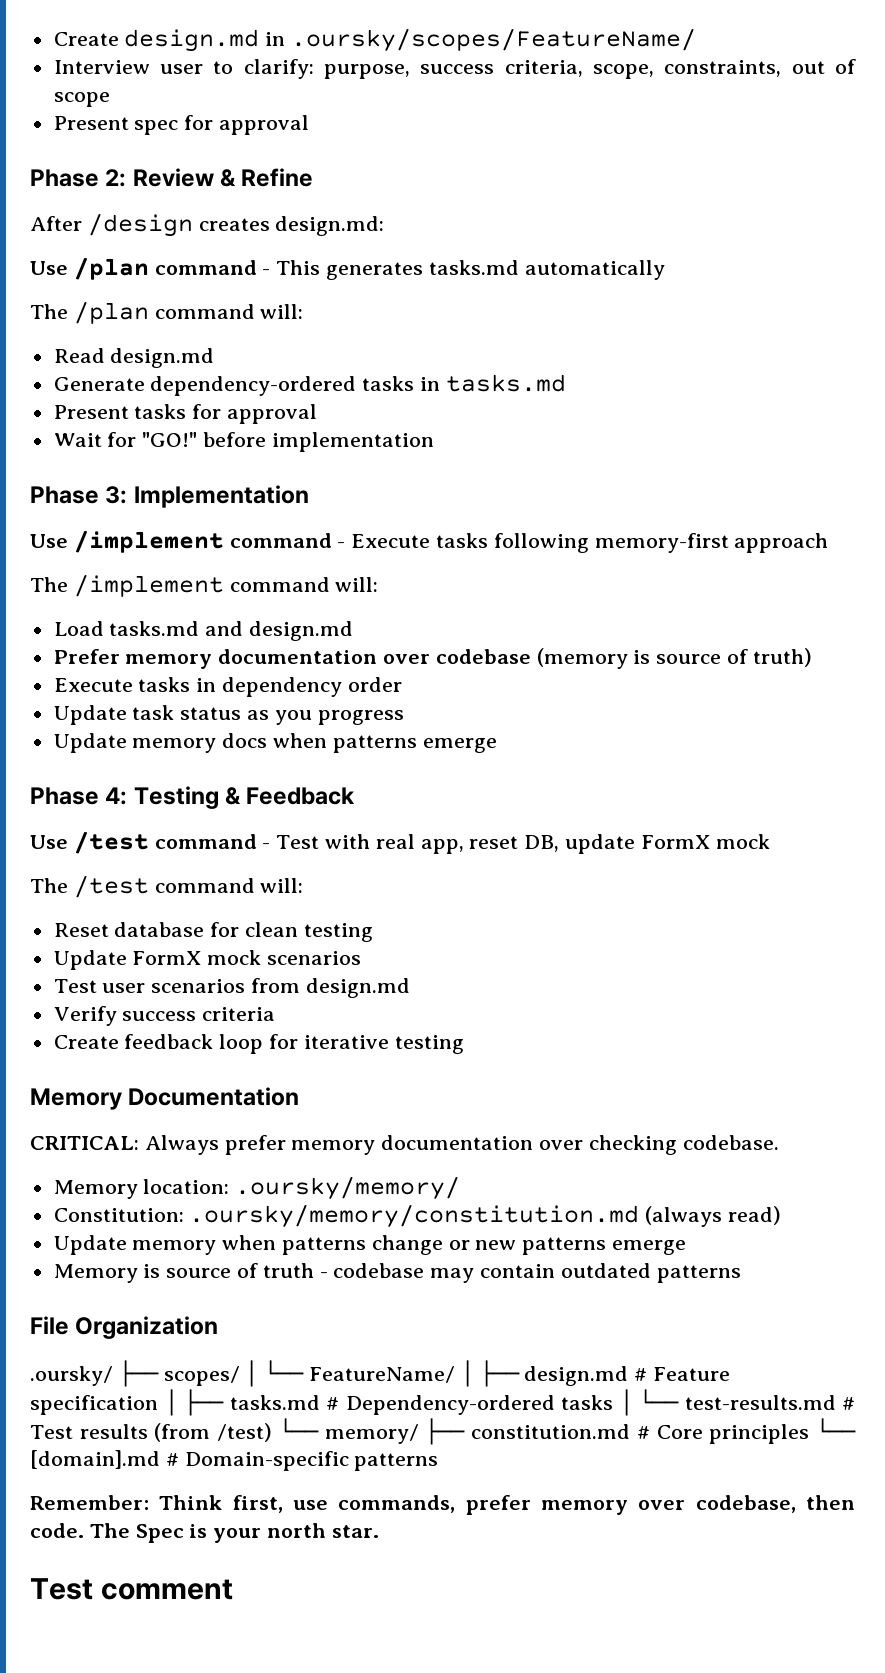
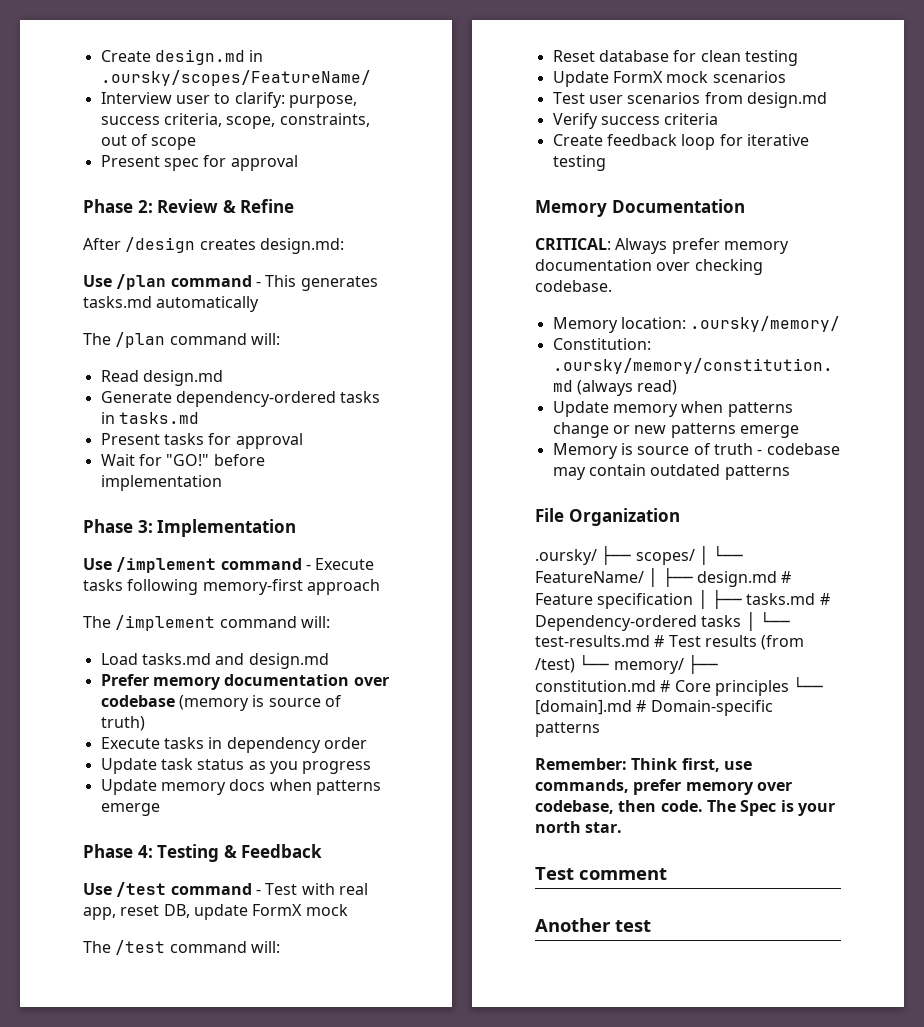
(233, 1589) none -> [535,918,651,932] // Another test

